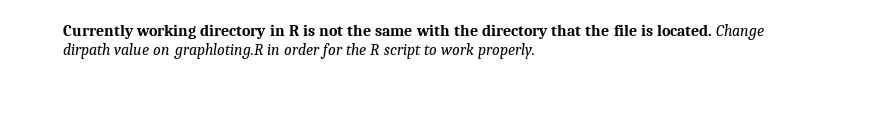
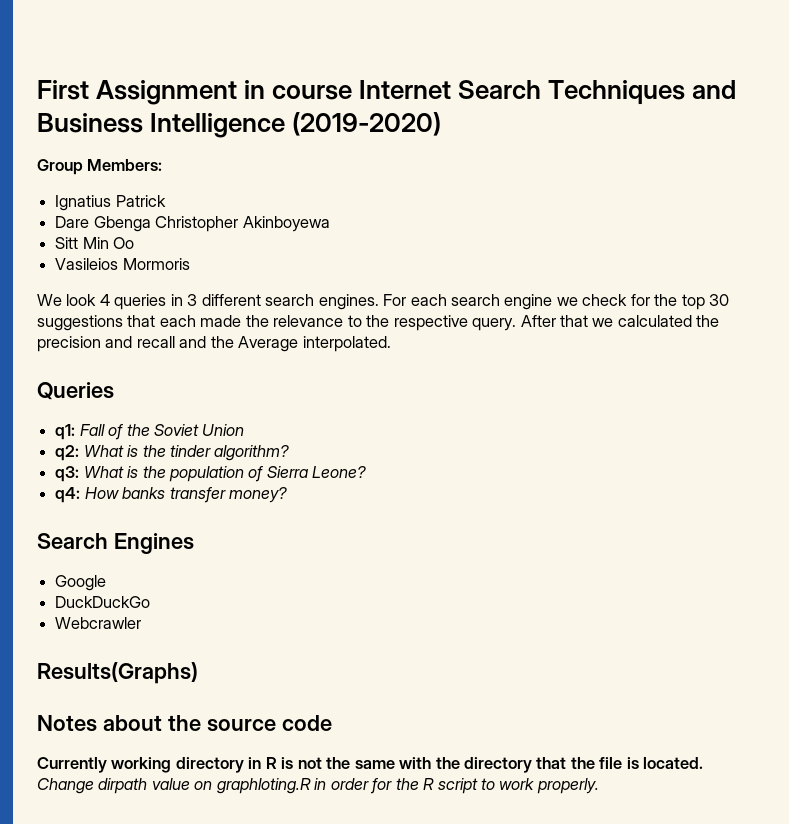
(63, 31) none -> [37,80,737,105] [37,112,442,138] [37,159,163,175] [55,195,166,211] [55,216,330,232] [55,237,135,249] [55,258,190,270] [37,294,730,310] [37,315,720,331] [37,336,391,352] [37,382,114,400] [55,424,245,440] [55,445,290,461] [55,466,367,482] [55,487,287,503] [37,533,194,554] [55,575,107,591] [55,596,151,608] [55,617,142,629] [37,662,198,684] [37,715,332,732] First Assignment in course Internet Search Techniques and Business Intelligence (2019-2020) // Group Members: // Ignatius Patrick // Dare Gbenga Christopher Akinboyewa // Sitt Min Oo // Vasileios Mormoris // We look 4 queries in 3 different search engines. For each search engine we check for the top 30 suggestions that each made the relevance to the respective query. After that we calculated the precision and recall and the Average interpolated. // Queries // q1: Fall of the Soviet Union // q2: What is the tinder algorithm? // q3: What is the population of Sierra Leone? // q4: How banks transfer money? // Search Engines // Google // DuckDuckGo // Webcrawler // Results(Graphs) // Notes about the source code //

